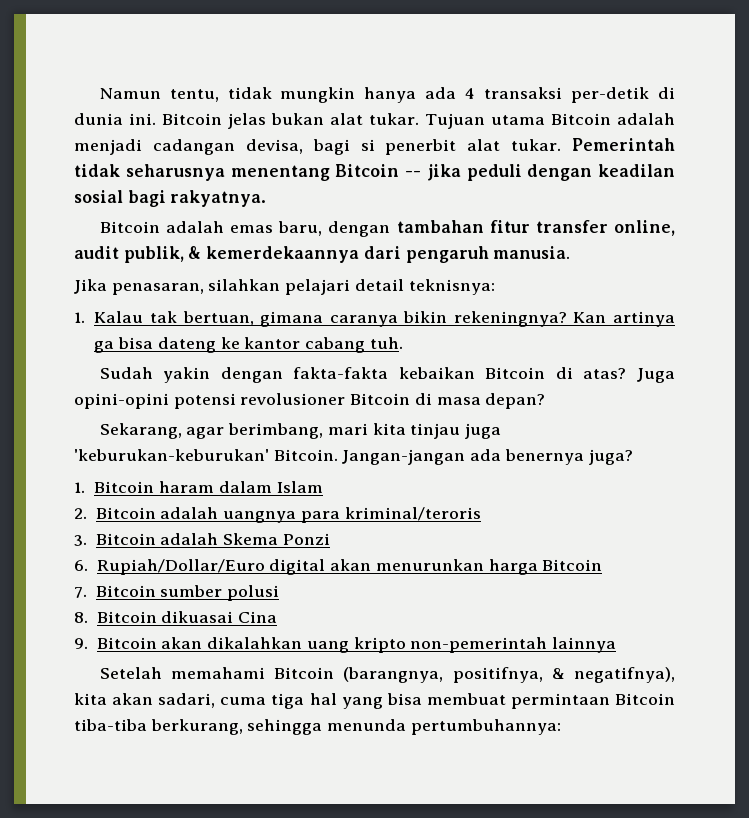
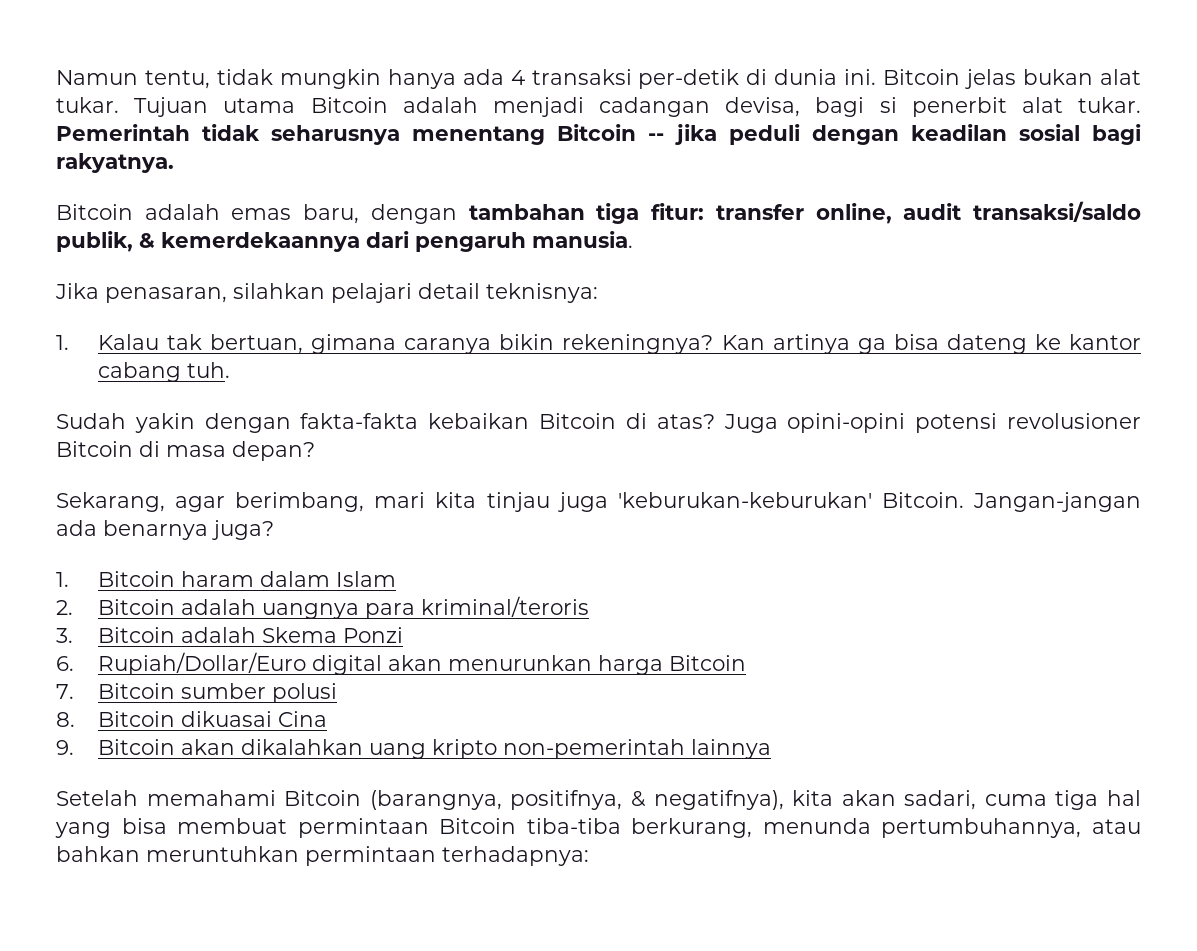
[489,220,530,233] fitur -> [596,203,705,224] tiga fitur:
(119, 252) none -> [973,201,1141,222] transaksi/saldo
[504,449,584,465] benernya -> [103,520,208,540] benarnya
[247,719,561,735] sehingga menunda pertumbuhannya: -> [762,818,1141,838] [56,846,589,866] menunda pertumbuhannya, atau bahkan meruntuhkan permintaan terhadapnya:

